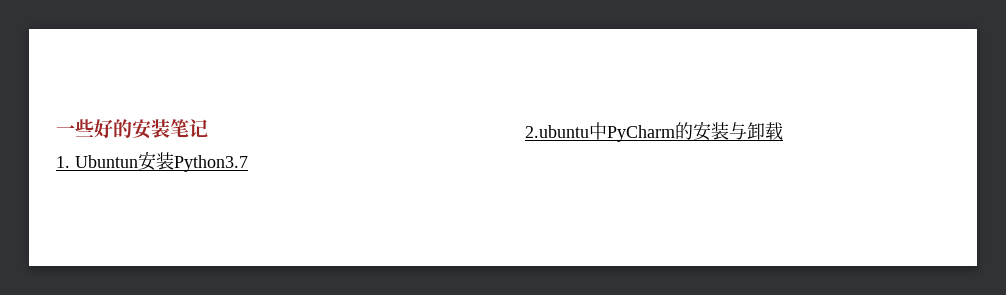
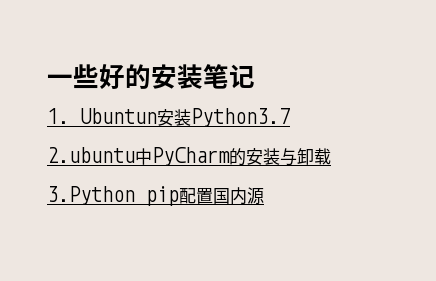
(783, 131) none -> [47,186,264,206] // 3.Python pip配置国内源

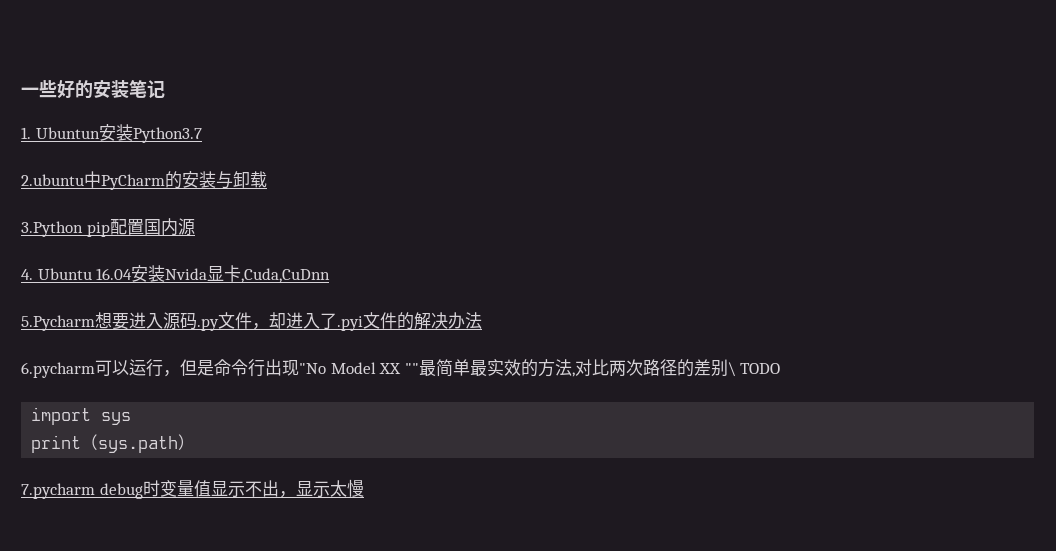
(264, 196) none -> [21,265,331,283] [21,312,482,331] [21,359,781,378] [31,407,132,425] [31,434,196,453] [21,479,364,499] // 4. Ubuntu 16.04安装Nvida显卡,Cuda,CuDnn // 5.Pycharm想要进入源码.py文件，却进入了.pyi文件的解决办法 // 6.pycharm可以运行，但是命令行出现"No Model XX ""最简单最实效的方法,对比两次路径的差别\ TODO // import sys // print（sys.path） // 7.pycharm debug时变量值显示不出，显示太慢

